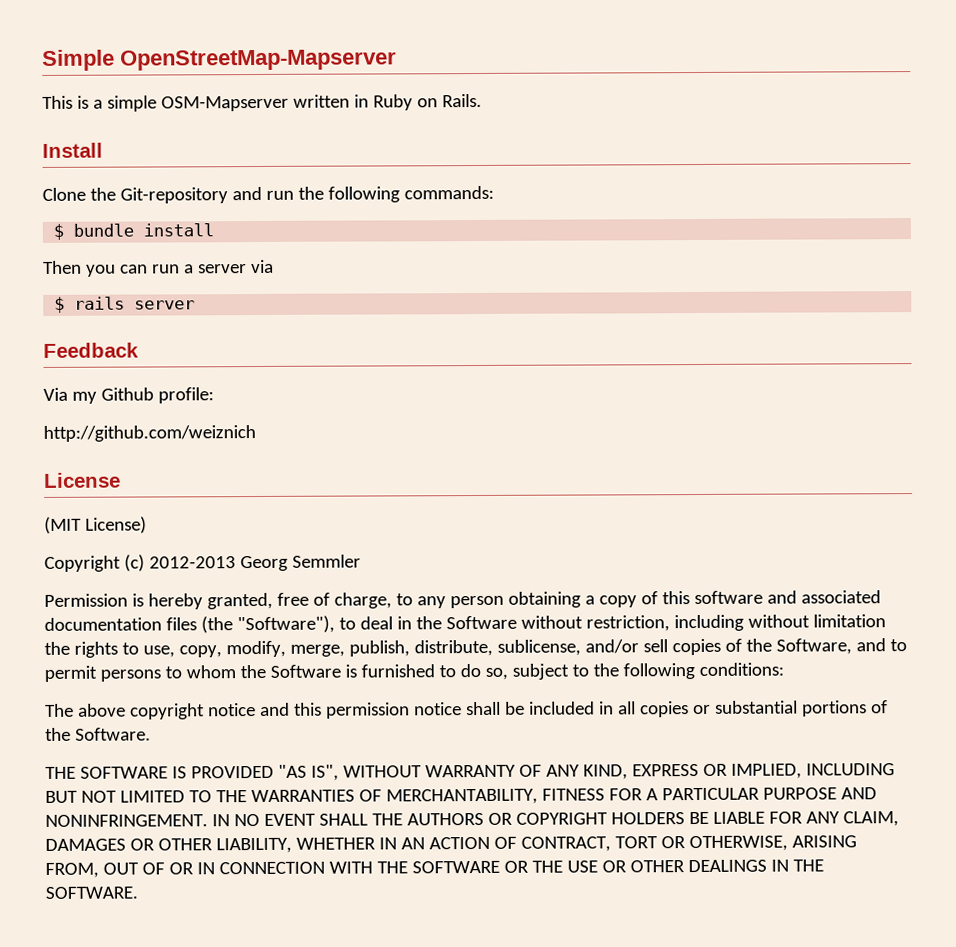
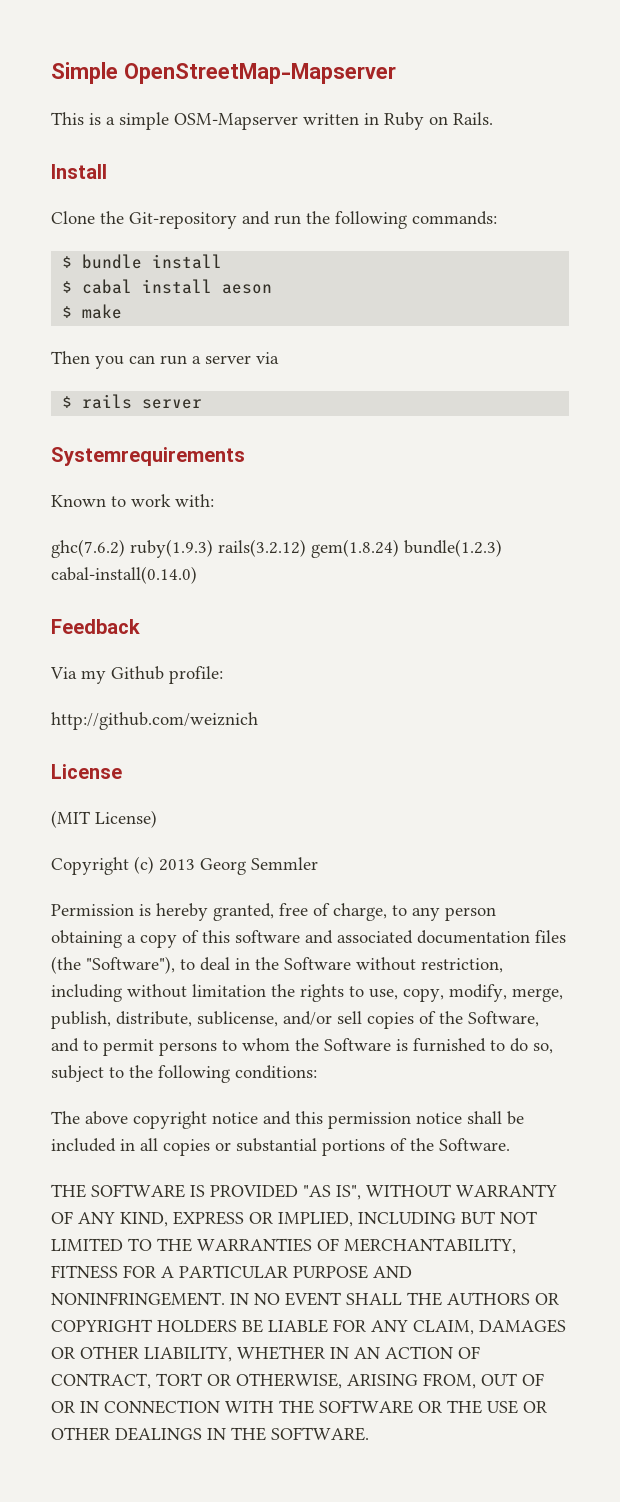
(215, 230) none -> [62,279,273,294] [62,304,123,319] // $ cabal install aeson // $ make
(196, 305) none -> [51,447,245,466] [51,494,214,507] [51,539,502,558] [51,566,197,584] // Systemrequirements // Known to work with: // ghc(7.6.2) ruby(1.9.3) rails(3.2.12) gem(1.8.24) bundle(1.2.3) cabal-install(0.14.0)
[148,556,236,569] 2012-2013 -> [159,859,195,871] 2013

